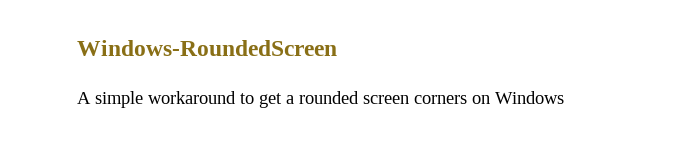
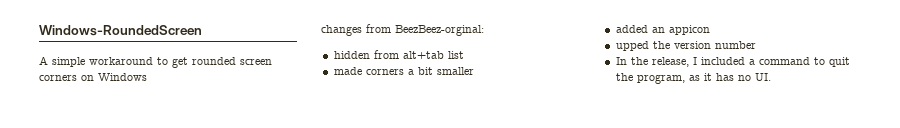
[286,95,294,104] a -> (188, 62) none
(564, 97) none -> [321,24,484,36] [333,50,464,59] [333,67,474,75] [615,25,710,35] [615,41,756,51] [615,57,850,67] [615,73,771,84] // changes from BeezBeez-orginal: // hidden from alt+tab list // made corners a bit smaller // added an appicon // upped the version number // In the release, I included a command to quit the program, as it has no UI.

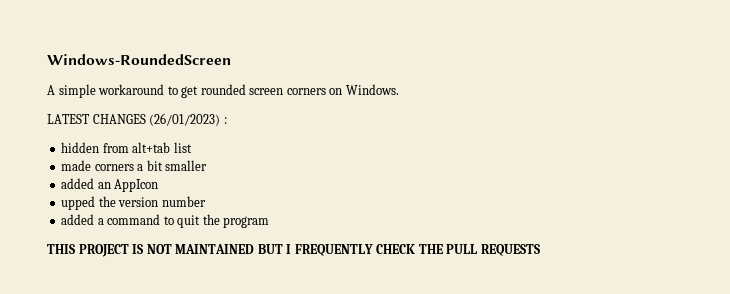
[98,73,147,81] [321,24,484,36] Windows // changes from BeezBeez-orginal: -> [345,84,399,95] [47,113,227,126] Windows. // LATEST CHANGES (26/01/2023) :
[668,25,710,35] appicon -> [114,179,159,192] AppIcon
[615,57,745,67] In the release, I included -> [61,214,95,225] added
[636,73,771,84] program, as it has no UI. -> [223,216,270,228] [47,244,540,257] program // THIS PROJECT IS NOT MAINTAINED BUT I FREQUENTLY CHECK THE PULL REQUESTS

